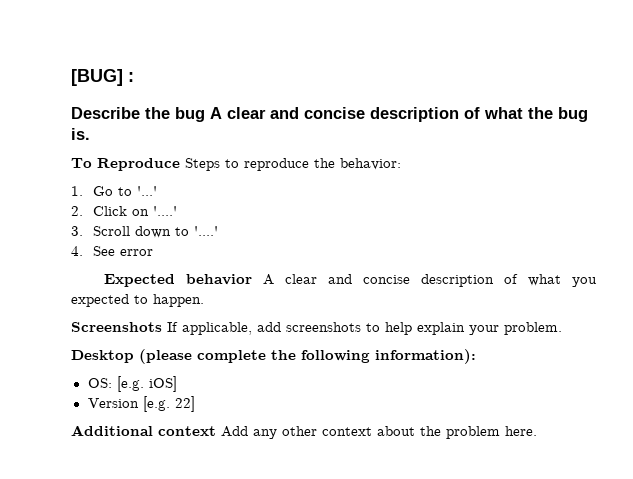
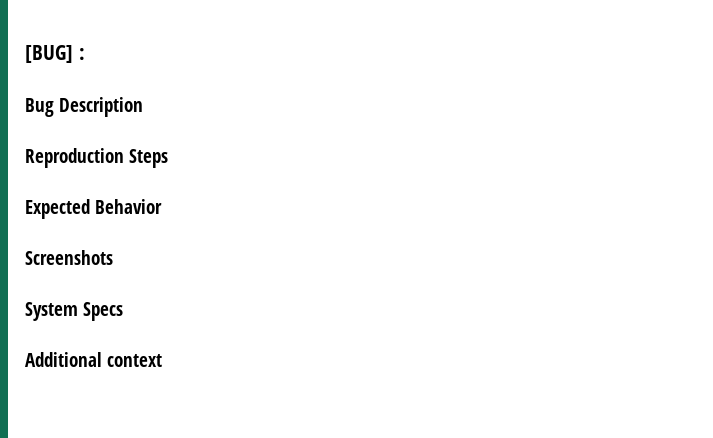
[71,107,588,122] [71,128,90,140] [71,158,401,171] [71,186,157,196] [71,206,177,216] [71,226,218,238] [71,246,153,256] [104,274,597,287] [71,294,204,307] [71,322,562,335] [71,349,476,364] [87,376,177,392] [87,396,195,412] [71,425,537,439] Describe the bug A clear and concise description of what the bug is. // To Reproduce Steps to reproduce the behavior: // 1. Go to '...' // 2. Click on '....' // 3. Scroll down to '....' // 4. See error // Expected behavior A clear and concise description of what you expected to happen. // Screenshots If applicable, add screenshots to help explain your problem. // Desktop (please complete the following information): // OS: [e.g. iOS] // Version [e.g. 22] // Additional context Add any other context about the problem here. -> [25,97,143,117] [25,148,168,168] [25,199,162,219] [25,250,113,265] [25,302,123,321] [25,352,162,367] Bug Description // Reproduction Steps // Expected Behavior // Screenshots // System Specs // Additional context

